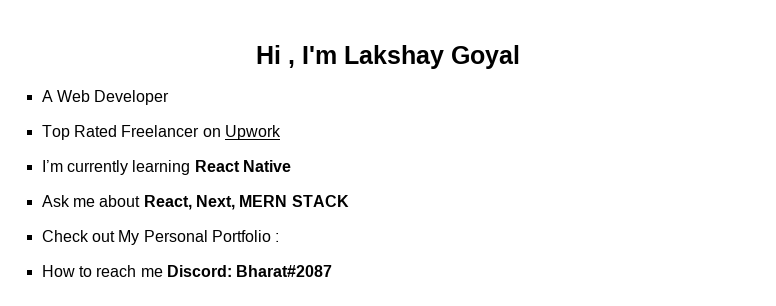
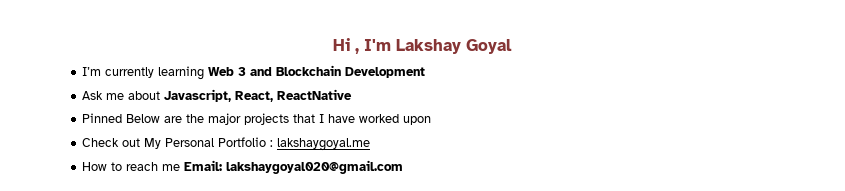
[41,90,170,105] [41,125,281,140] [41,160,291,175] [41,195,349,210] A Web Developer // Top Rated Freelancer on Upwork // I’m currently learning React Native // Ask me about React, Next, MERN STACK -> [82,65,426,80] [82,89,353,102] [82,113,432,125] I’m currently learning Web 3 and Blockchain Development // Ask me about Javascript, React, ReactNative // Pinned Below are the major projects that I have worked upon
(280, 237) none -> [277,138,371,151] lakshaygoyal.me
[166,265,333,277] Discord: Bharat#2087 -> [184,160,404,174] Email: lakshaygoyal020@gmail.com

